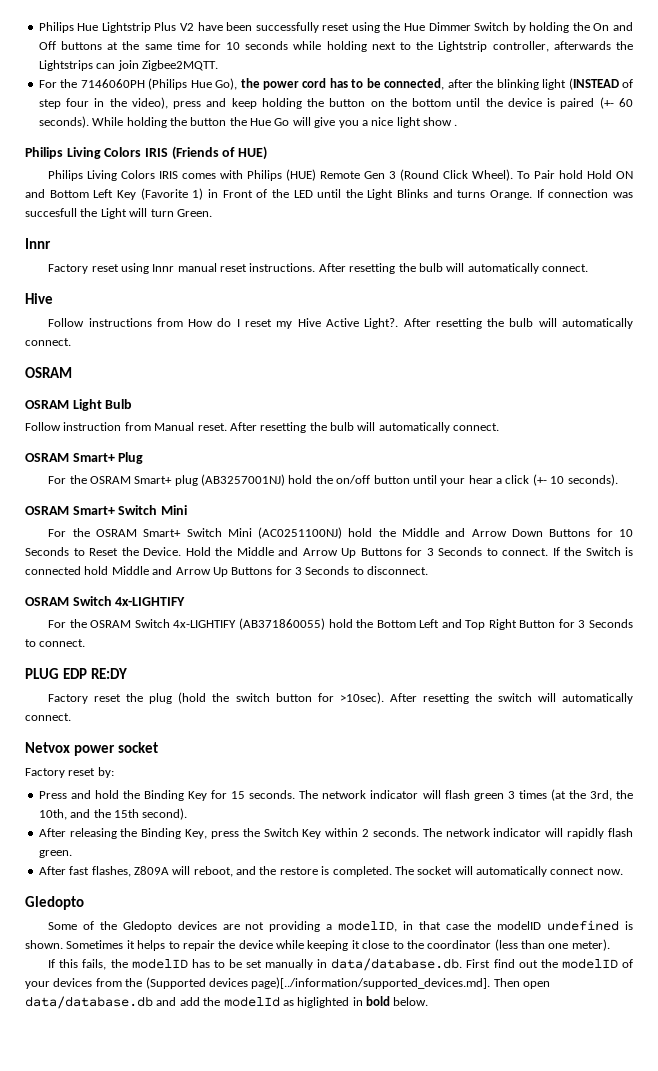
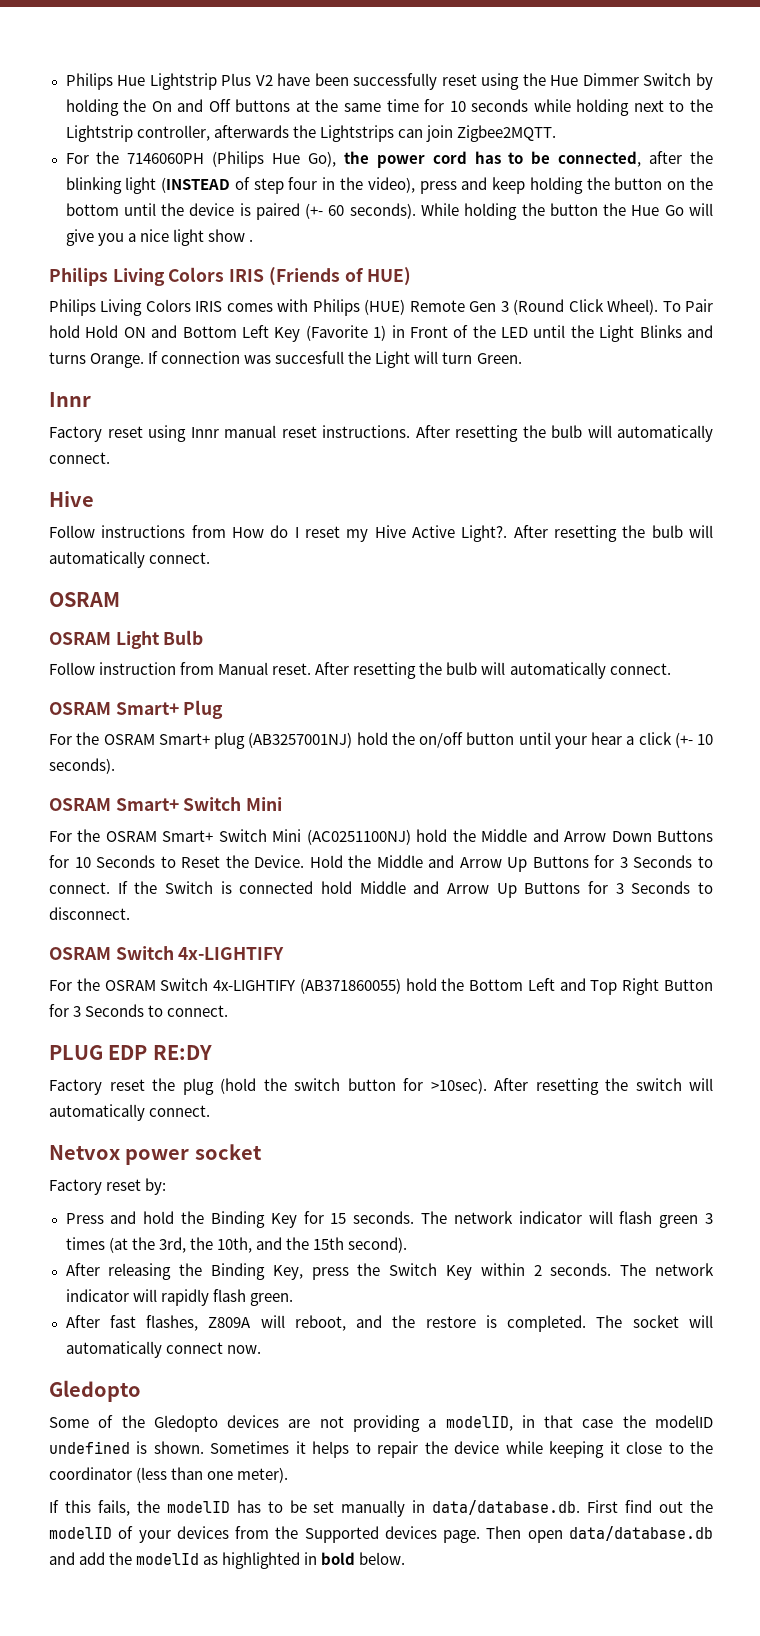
[145,977,491,989] (Supported devices page)[../information/supported_devices.md]. -> [304,1526,481,1543] Supported devices page.
[297,997,350,1008] higlighted -> [222,1552,301,1569] highlighted

